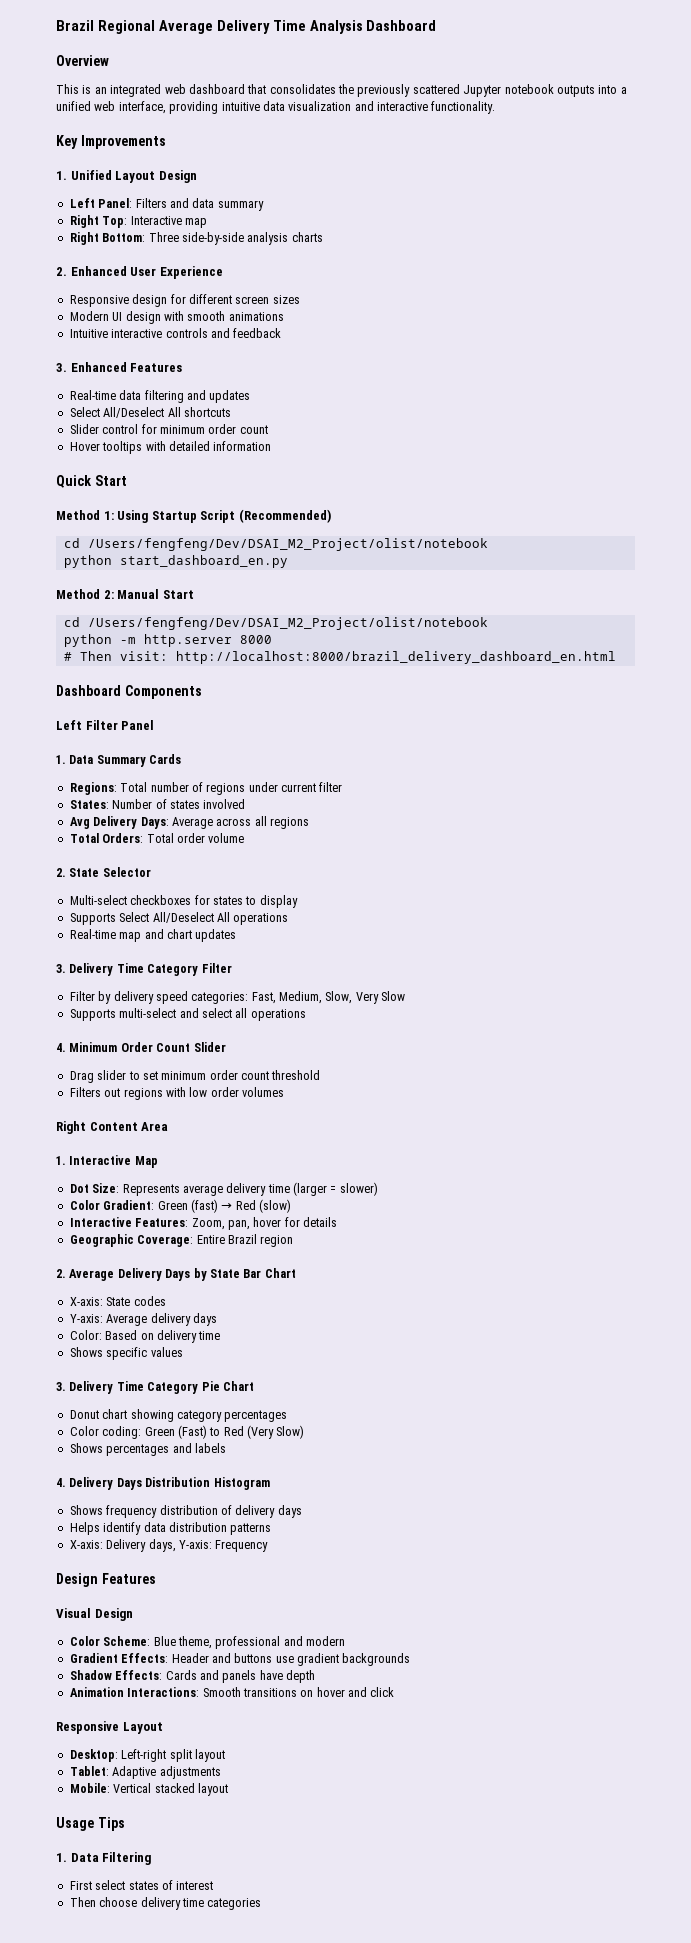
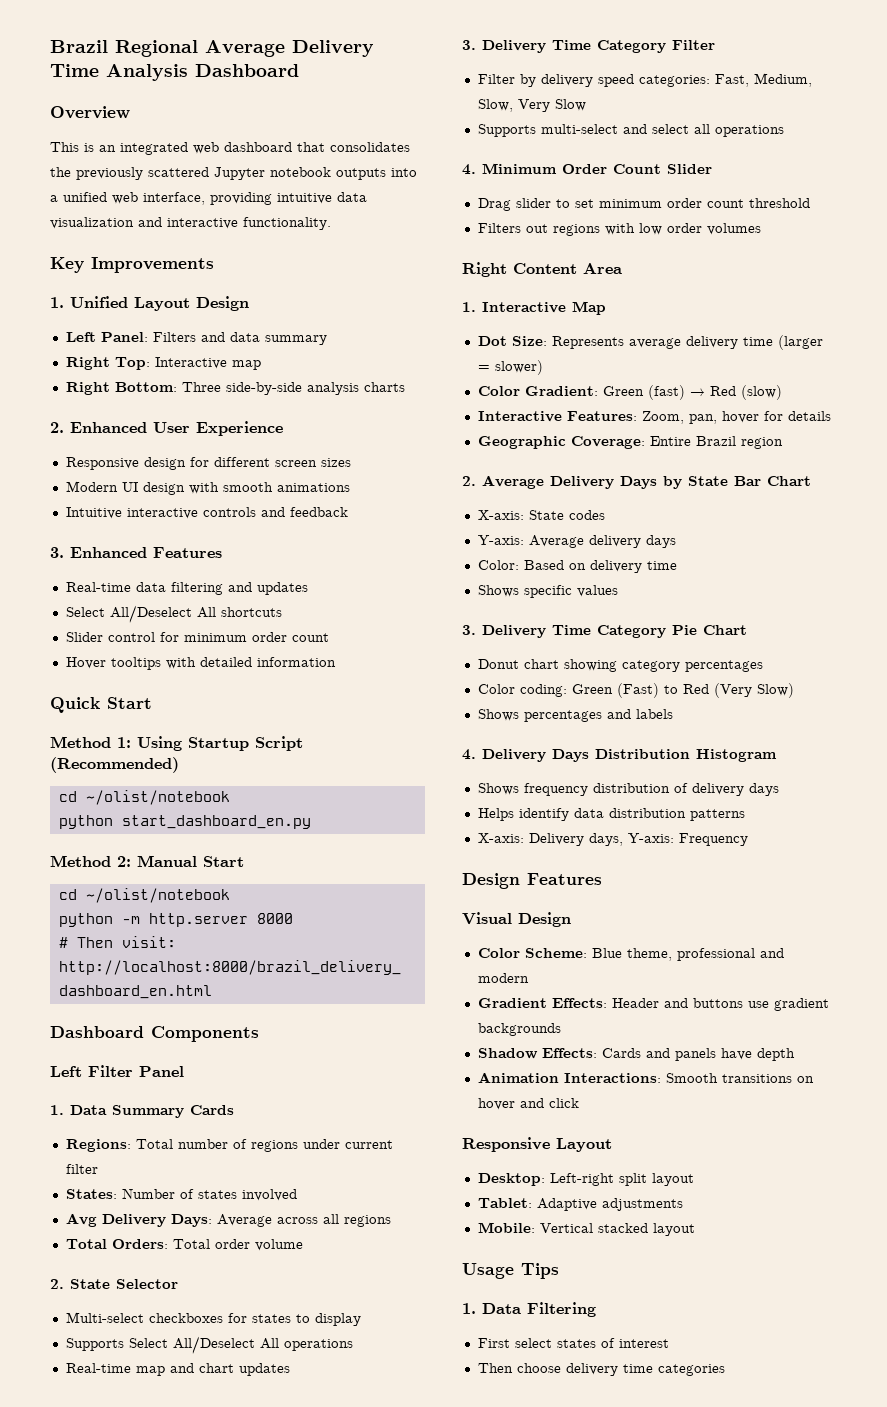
[87,538,488,551] /Users/fengfeng/Dev/DSAI_M2_Project/olist/notebook -> [85,790,230,805] ~/olist/notebook
[87,617,488,630] /Users/fengfeng/Dev/DSAI_M2_Project/olist/notebook -> [85,888,230,903] ~/olist/notebook

